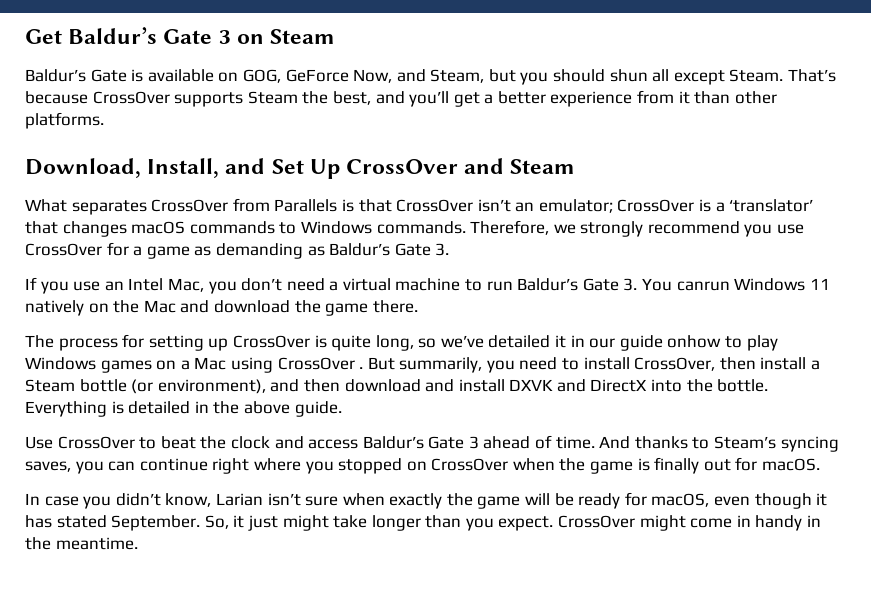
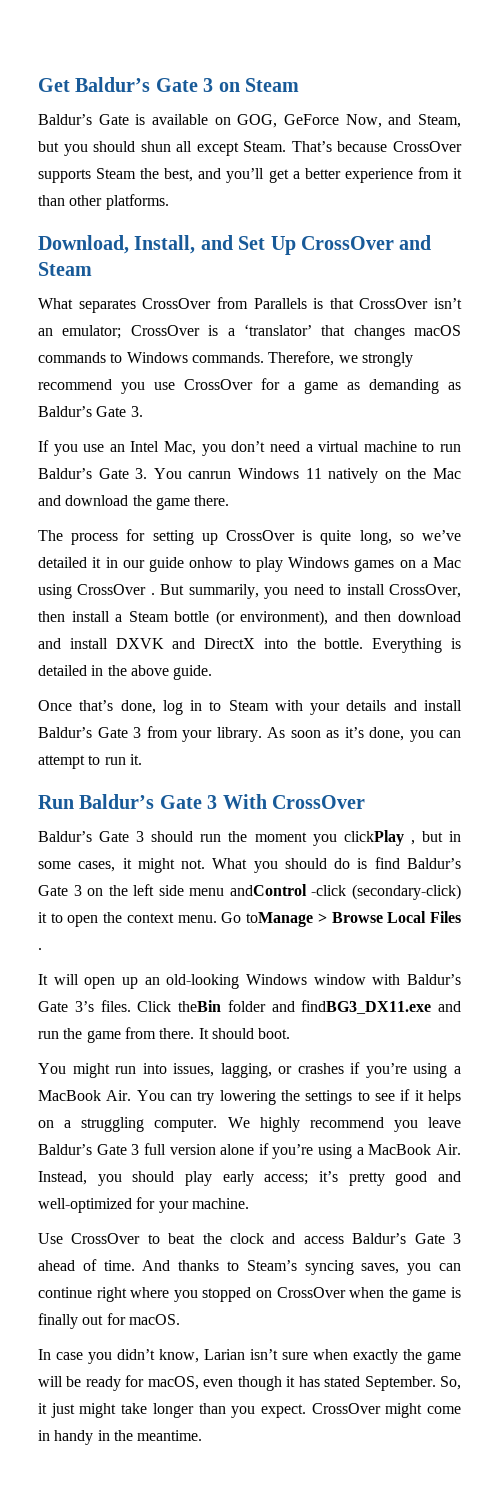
(342, 409) none -> [38,700,462,715] [38,726,461,742] [38,754,142,769] [38,794,365,809] [38,830,462,846] [38,857,461,873] [38,884,461,900] [38,911,462,927] [38,948,42,950] [38,974,462,989] [38,1000,461,1014] [38,1027,291,1043] [38,1062,462,1078] [38,1089,461,1105] [38,1117,461,1132] [38,1143,461,1159] [38,1171,462,1186] [38,1197,249,1213] // Once that’s done, log in to Steam with your details and install Baldur’s Gate 3 from your library. As soon as it’s done, you can attempt to run it. // Run Baldur’s Gate 3 With CrossOver // Baldur’s Gate 3 should run the moment you clickPlay , but in some cases, it might not. What you should do is find Baldur’s Gate 3 on the left side menu andControl -click (secondary-click) it to open the context menu. Go toManage > Browse Local Files . // It will open up an old-looking Windows window with Baldur’s Gate 3’s files. Click theBin folder and findBG3_DX11.exe and run the game from there. It should boot. // You might run into issues, lagging, or crashes if you’re using a MacBook Air. You can try lowering the settings to see if it helps on a struggling computer. We highly recommend you leave Baldur’s Gate 3 full version alone if you’re using a MacBook Air. Instead, you should play early access; it’s pretty good and well-optimized for your machine.

